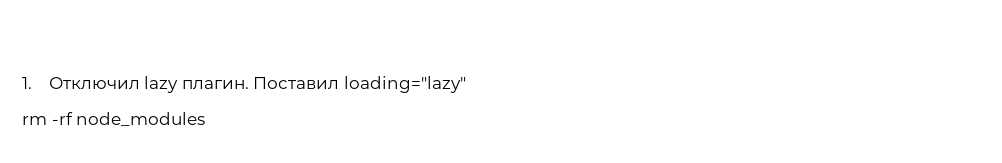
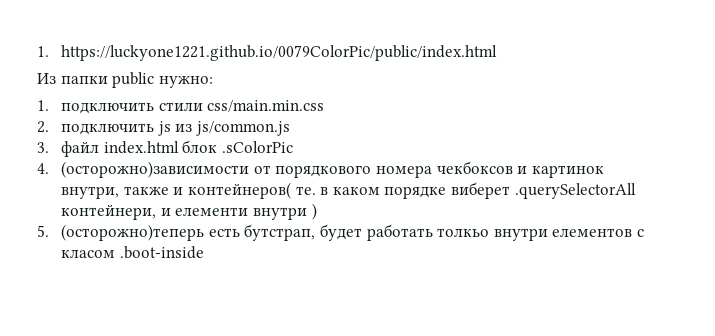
[22,76,466,93] [22,112,206,126] 1. Отключил lazy плагин. Поставил loading="lazy" // rm -rf node_modules -> [37,45,498,61] [37,72,213,88] [37,100,325,114] [37,121,291,136] [37,140,294,157] [37,161,604,178] [61,182,636,199] [61,203,317,220] [37,224,645,241] [61,246,204,259] 1. https://luckyone1221.github.io/0079ColorPic/public/index.html // Из папки public нужно: // 1. подключить стили css/main.min.css // 2. подключить js из js/common.js // 3. файл index.html блок .sColorPic // 4. (осторожно)зависимости от порядкового номера чекбоксов и картинок внутри, также и контейнеров( те. в каком порядке виберет .querySelectorAll контейнери, и елементи внутри ) // 5. (осторожно)теперь есть бутстрап, будет работать толкьо внутри елементов с класом .boot-inside

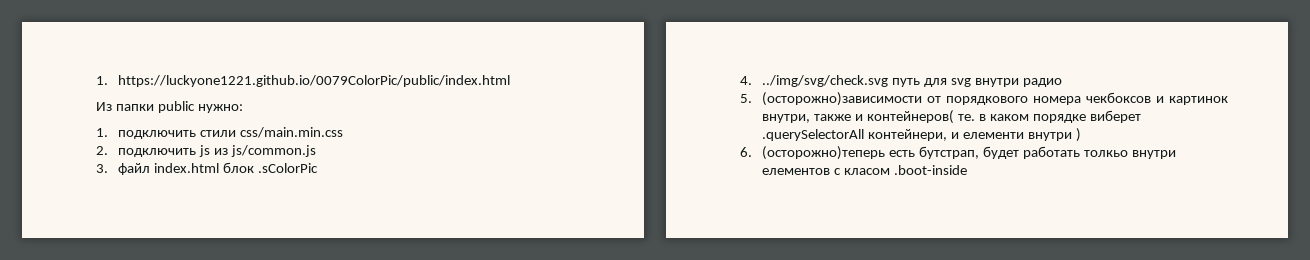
(49, 168) none -> [762,75,1062,87] [740,94,752,103] ../img/svg/check.svg путь для svg внутри радио // 5.
[37,225,49,237] 5. -> [740,147,752,157] 6.

